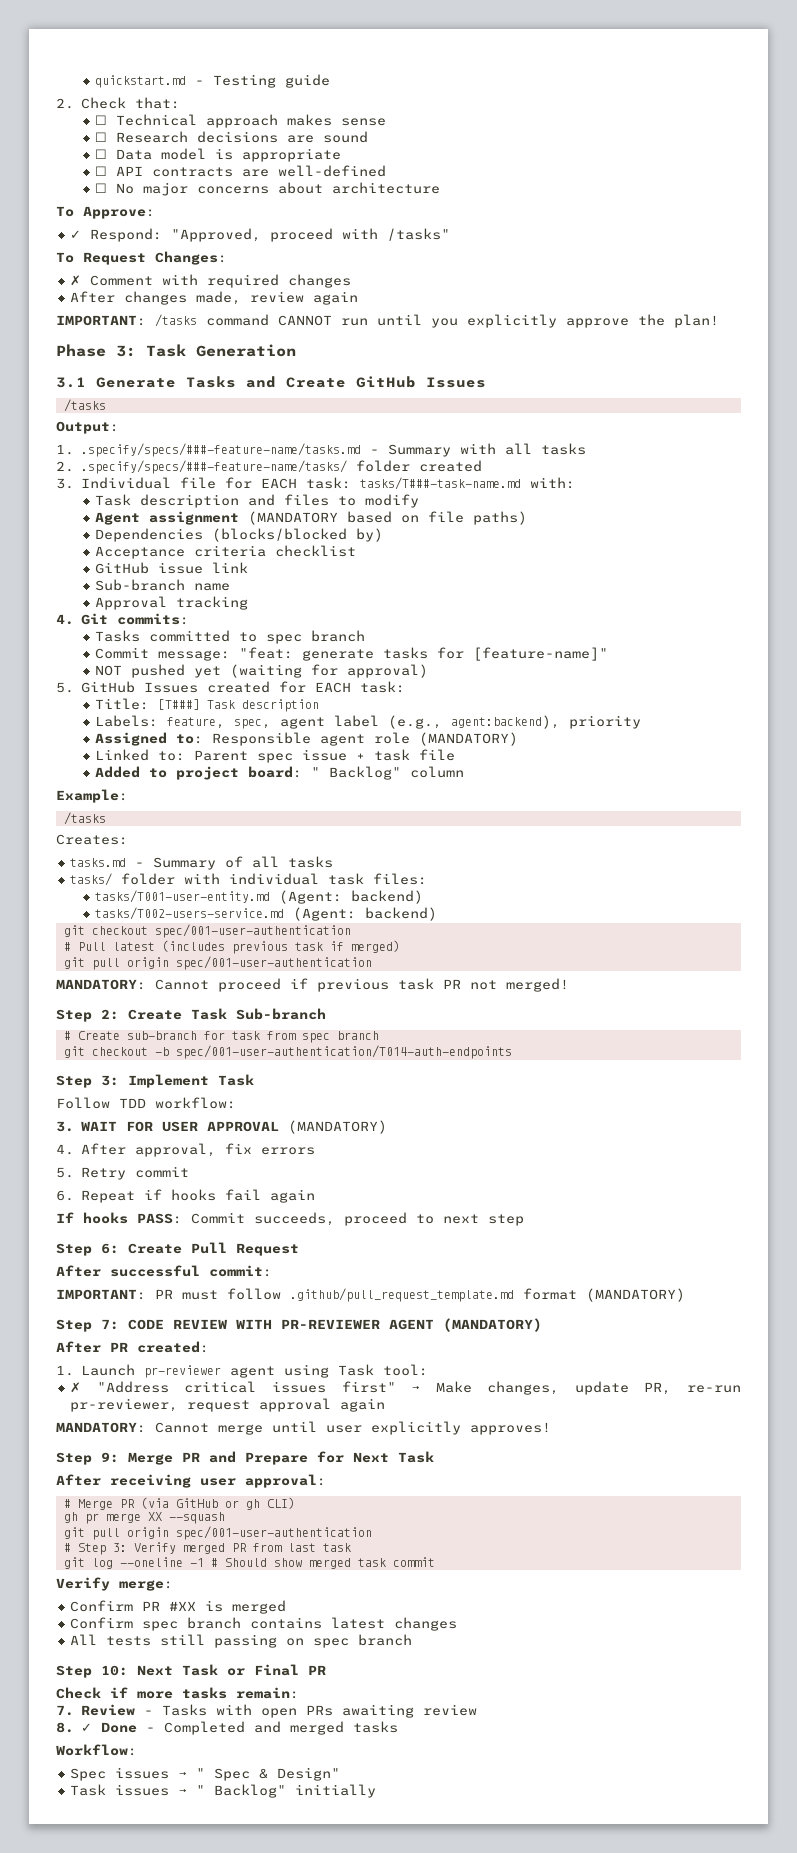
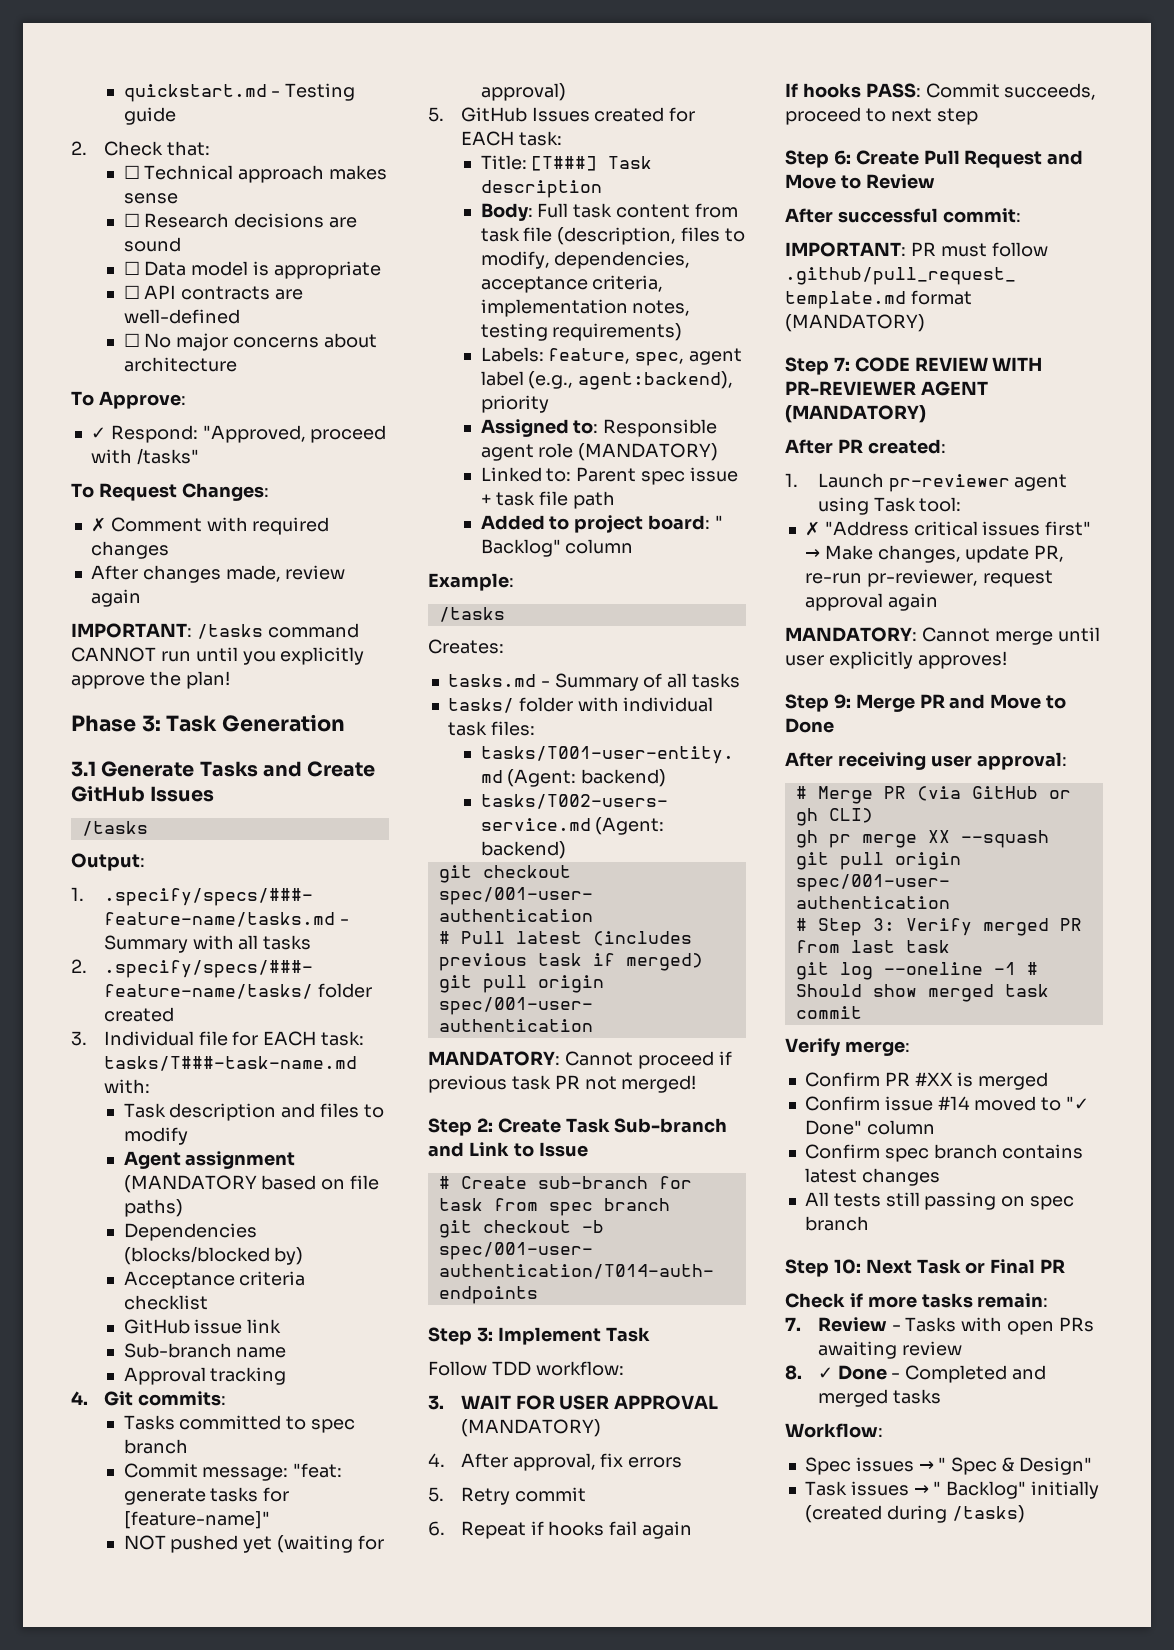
(320, 705) none -> [480,203,738,221] [480,227,745,245] [480,251,691,269] [480,275,664,293] [480,299,691,317] [480,323,683,341] // Body: Full task content from task file (description, files to modify, dependencies, acceptance criteria, implementation notes, testing requirements)
(456, 755) none -> [573,491,616,509] path
(326, 1014) none -> [428,1142,588,1157] and Link to Issue
(299, 1249) none -> [1047,150,1084,165] [785,174,935,189] and Move to Review
[245,1451,434,1465] Prepare for Next Task -> [990,694,1067,709] [785,718,834,733] Move to Done
(287, 1607) none -> [804,1096,1090,1111] [804,1120,935,1135] // Confirm issue #14 moved to "✓ Done" column
(377, 1791) none -> [804,1505,1025,1523] (created during /tasks)

